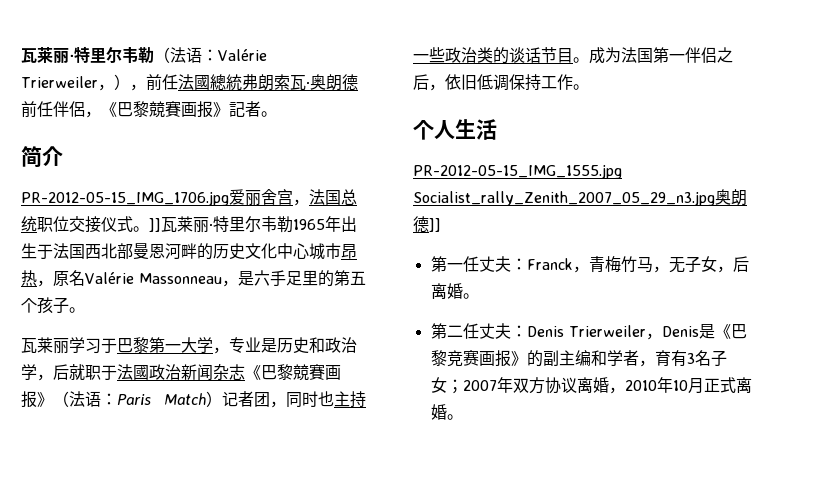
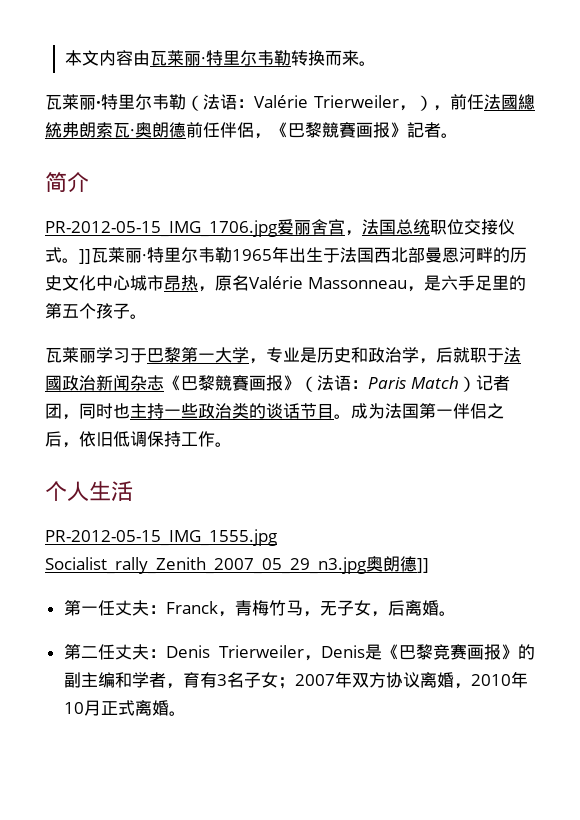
(21, 55) none -> [64,50,376,66] 本文内容由瓦莱丽·特里尔韦勒转换而来。 //

